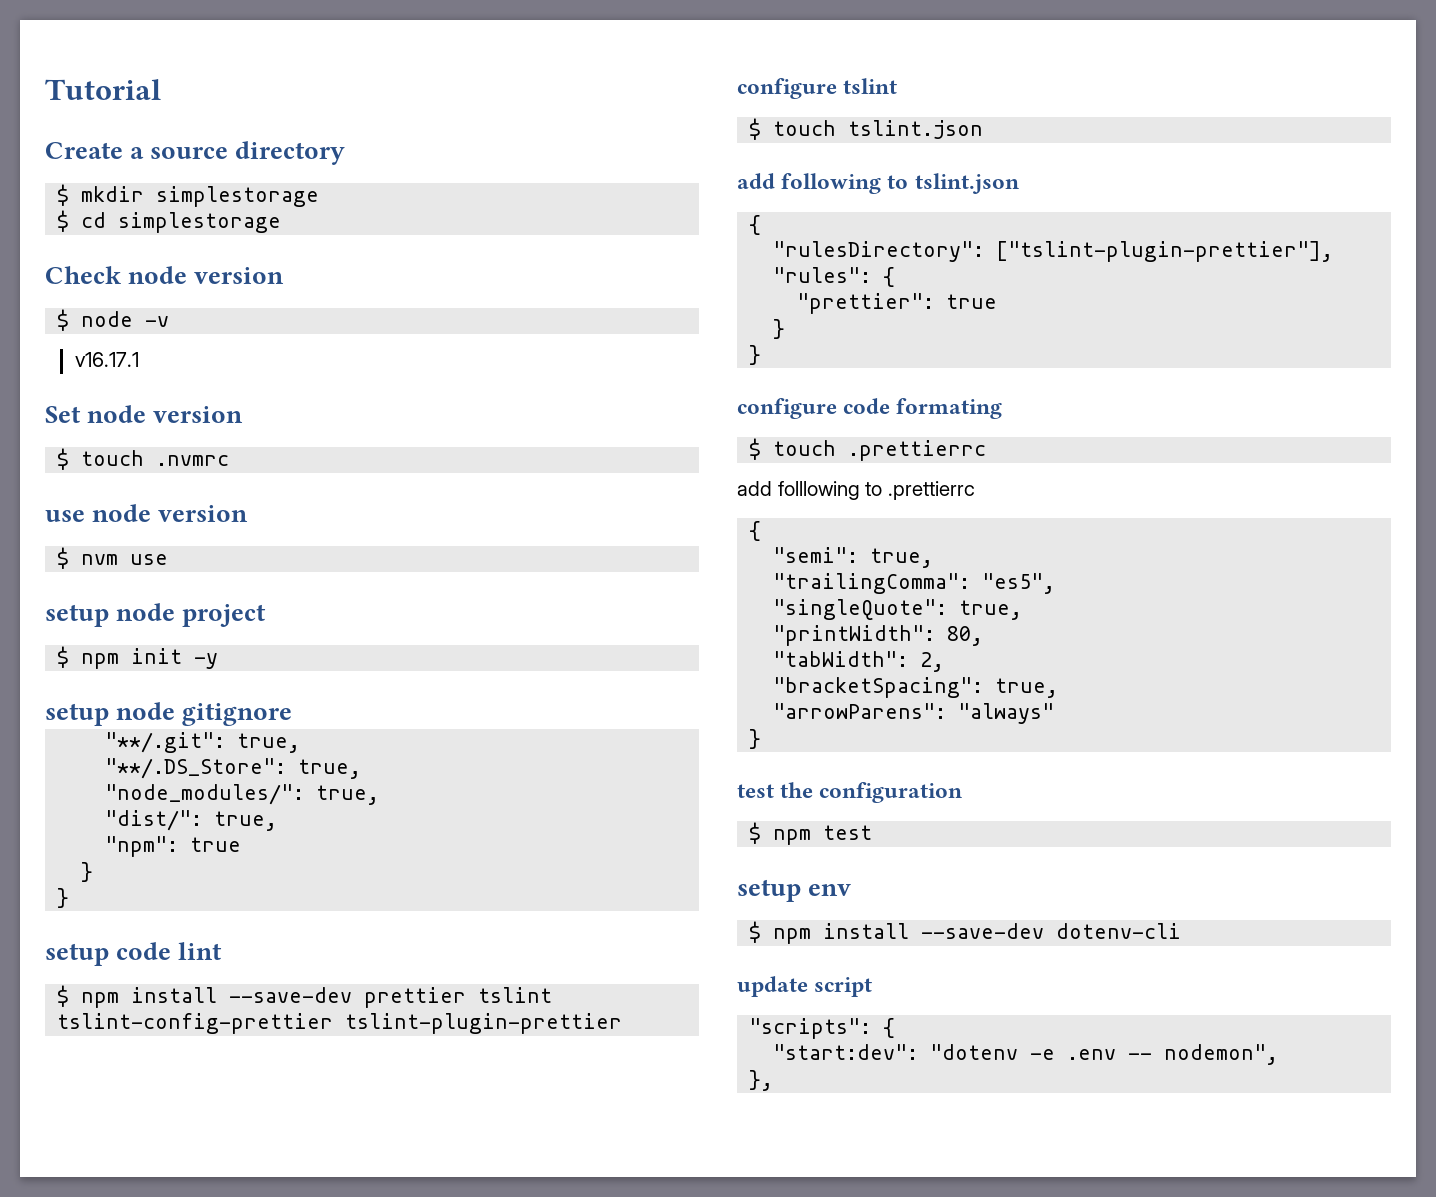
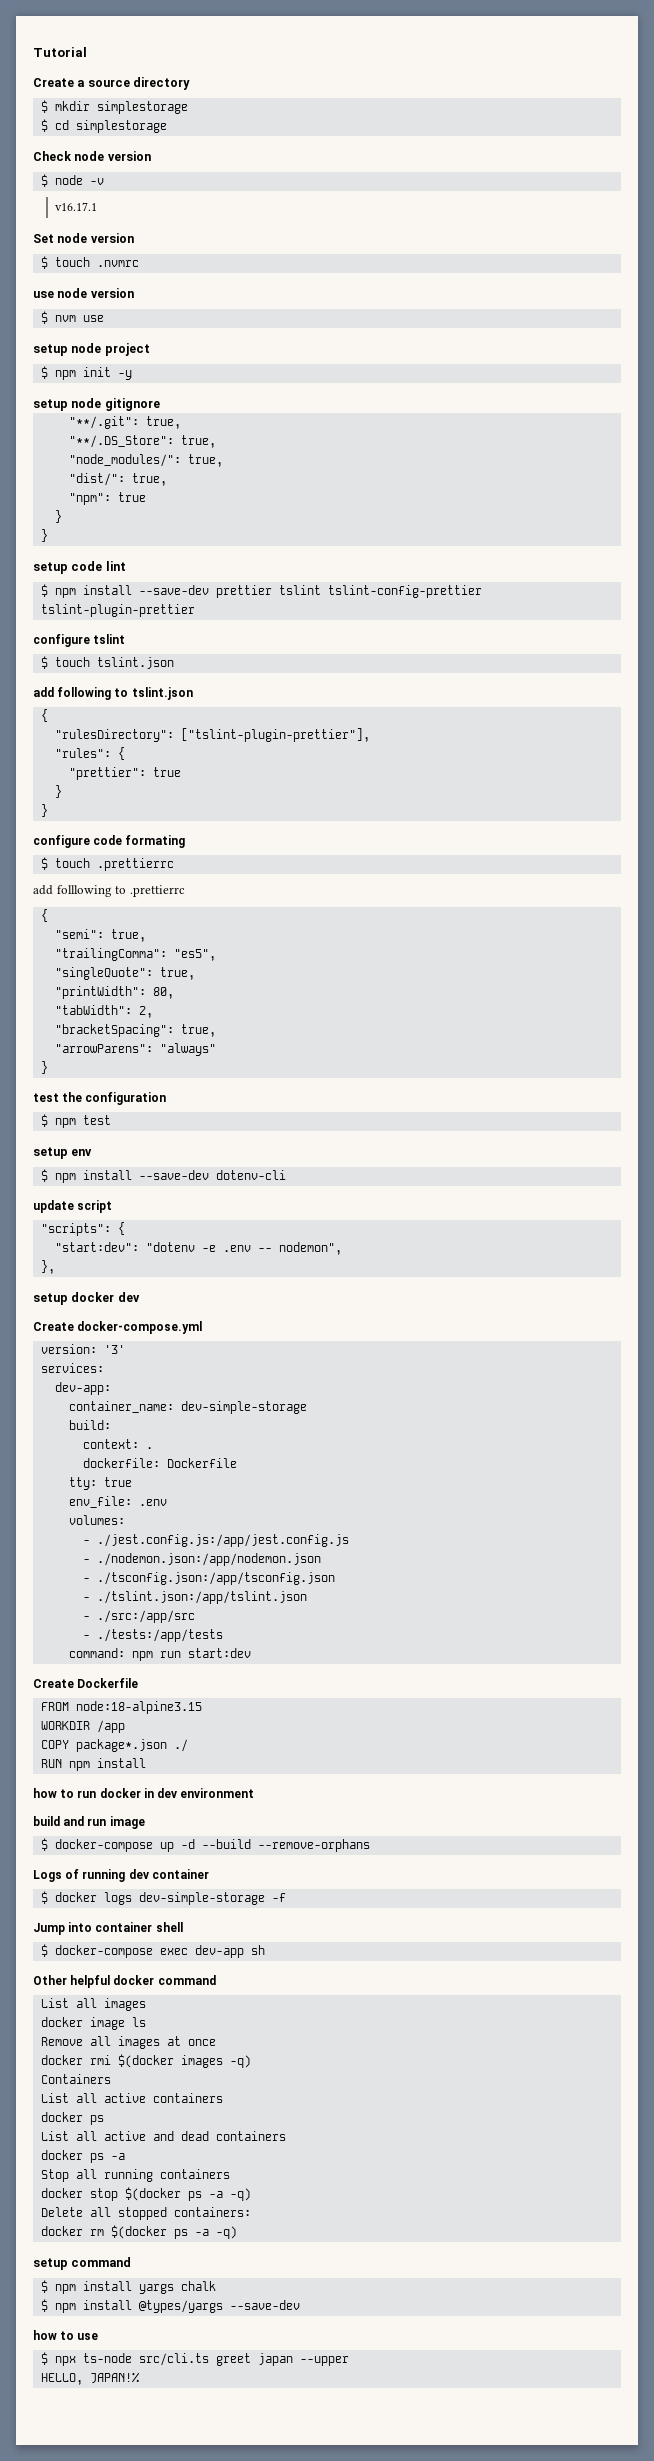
(774, 1080) none -> [33,1292,140,1305] [33,1321,203,1334] [40,1344,125,1354] [40,1363,104,1373] [54,1382,111,1395] [68,1401,307,1414] [68,1420,111,1430] [82,1439,153,1449] [82,1458,237,1468] [68,1477,132,1490] [68,1496,167,1508] [68,1515,125,1525] [82,1534,349,1547] [82,1553,321,1566] [82,1572,335,1585] [82,1591,307,1604] [82,1610,195,1623] [82,1629,223,1642] [68,1648,251,1661] [33,1678,139,1688] [40,1701,202,1714] [40,1720,125,1733] [40,1739,188,1752] [40,1758,146,1771] [33,1788,255,1798] [33,1816,145,1829] [40,1838,370,1852] [33,1869,209,1882] [40,1891,286,1905] [33,1922,183,1935] [40,1944,265,1958] [33,1975,216,1988] [40,1998,146,2011] [40,2017,146,2030] [40,2036,216,2049] [40,2054,251,2068] [40,2074,111,2084] [40,2093,223,2103] [40,2112,104,2125] [40,2131,286,2141] [40,2150,125,2163] [40,2169,230,2182] [40,2187,251,2201] [40,2207,251,2220] [40,2225,237,2239] [33,2257,132,2270] [40,2280,216,2294] [40,2299,300,2313] [33,2330,99,2340] [40,2352,349,2366] [40,2372,140,2385] // setup docker dev // Create docker-compose.yml // version: '3' // services: // dev-app: // container_name: dev-simple-storage // build: // context: . // dockerfile: Dockerfile // tty: true // env_file: .env // volumes: // - ./jest.config.js:/app/jest.config.js // - ./nodemon.json:/app/nodemon.json // - ./tsconfig.json:/app/tsconfig.json // - ./tslint.json:/app/tslint.json // - ./src:/app/src // - ./tests:/app/tests // command: npm run start:dev // Create Dockerfile // FROM node:18-alpine3.15 // WORKDIR /app // COPY package*.json ./ // RUN npm install // how to run docker in dev environment // build and run image // $ docker-compose up -d --build --remove-orphans // Logs of running dev container // $ docker logs dev-simple-storage -f // Jump into container shell // $ docker-compose exec dev-app sh // Other helpful docker command // List all images // docker image ls // Remove all images at once // docker rmi $(docker images -q) // Containers // List all active containers // docker ps // List all active and dead containers // docker ps -a // Stop all running containers // docker stop $(docker ps -a -q) // Delete all stopped containers: // docker rm $(docker ps -a -q) // setup command // $ npm install yargs chalk // $ npm install @types/yargs --save-dev // how to use // $ npx ts-node src/cli.ts greet japan --upper // HELLO, JAPAN!%

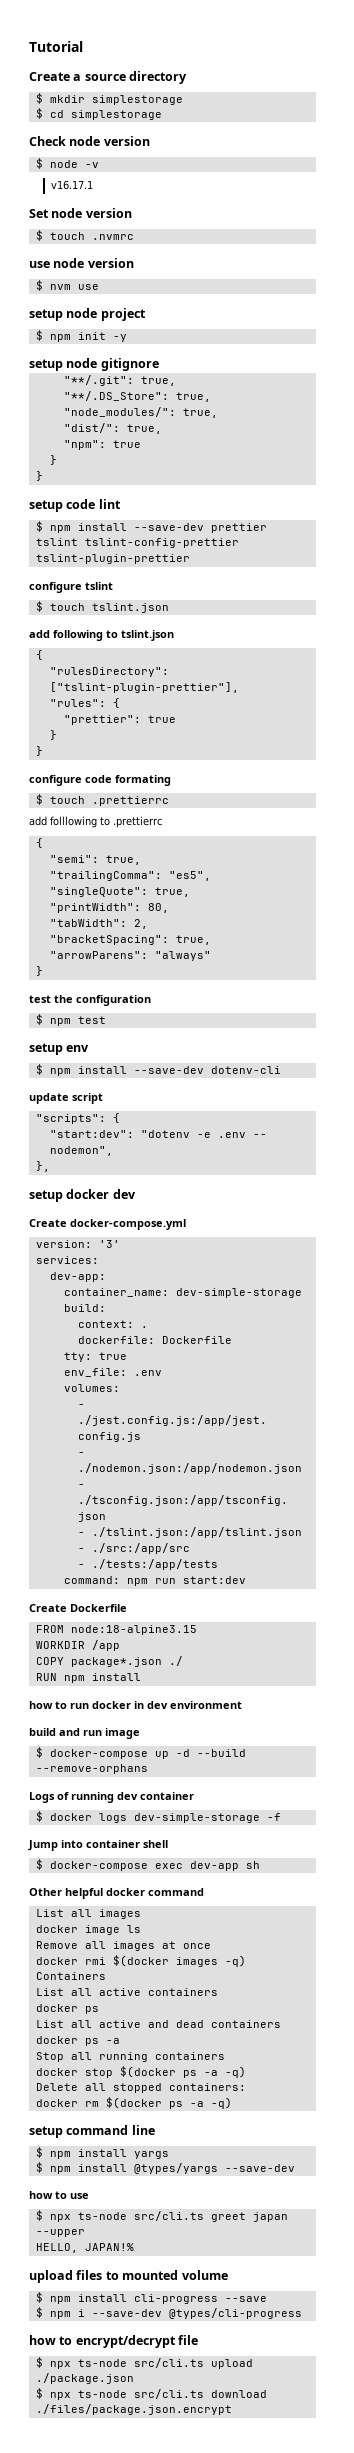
(132, 2262) none -> [131,2125,155,2135] line
[180,2281,216,2291] chalk -> (169, 2155) none
(140, 2377) none -> [29,2270,228,2283] [35,2292,267,2304] [35,2307,302,2319] [29,2335,199,2348] [35,2357,253,2369] [35,2373,134,2384] [35,2388,267,2400] [35,2404,232,2415] // upload files to mounted volume // $ npm install cli-progress --save // $ npm i --save-dev @types/cli-progress // how to encrypt/decrypt file // $ npx ts-node src/cli.ts upload ./package.json // $ npx ts-node src/cli.ts download ./files/package.json.encrypt

